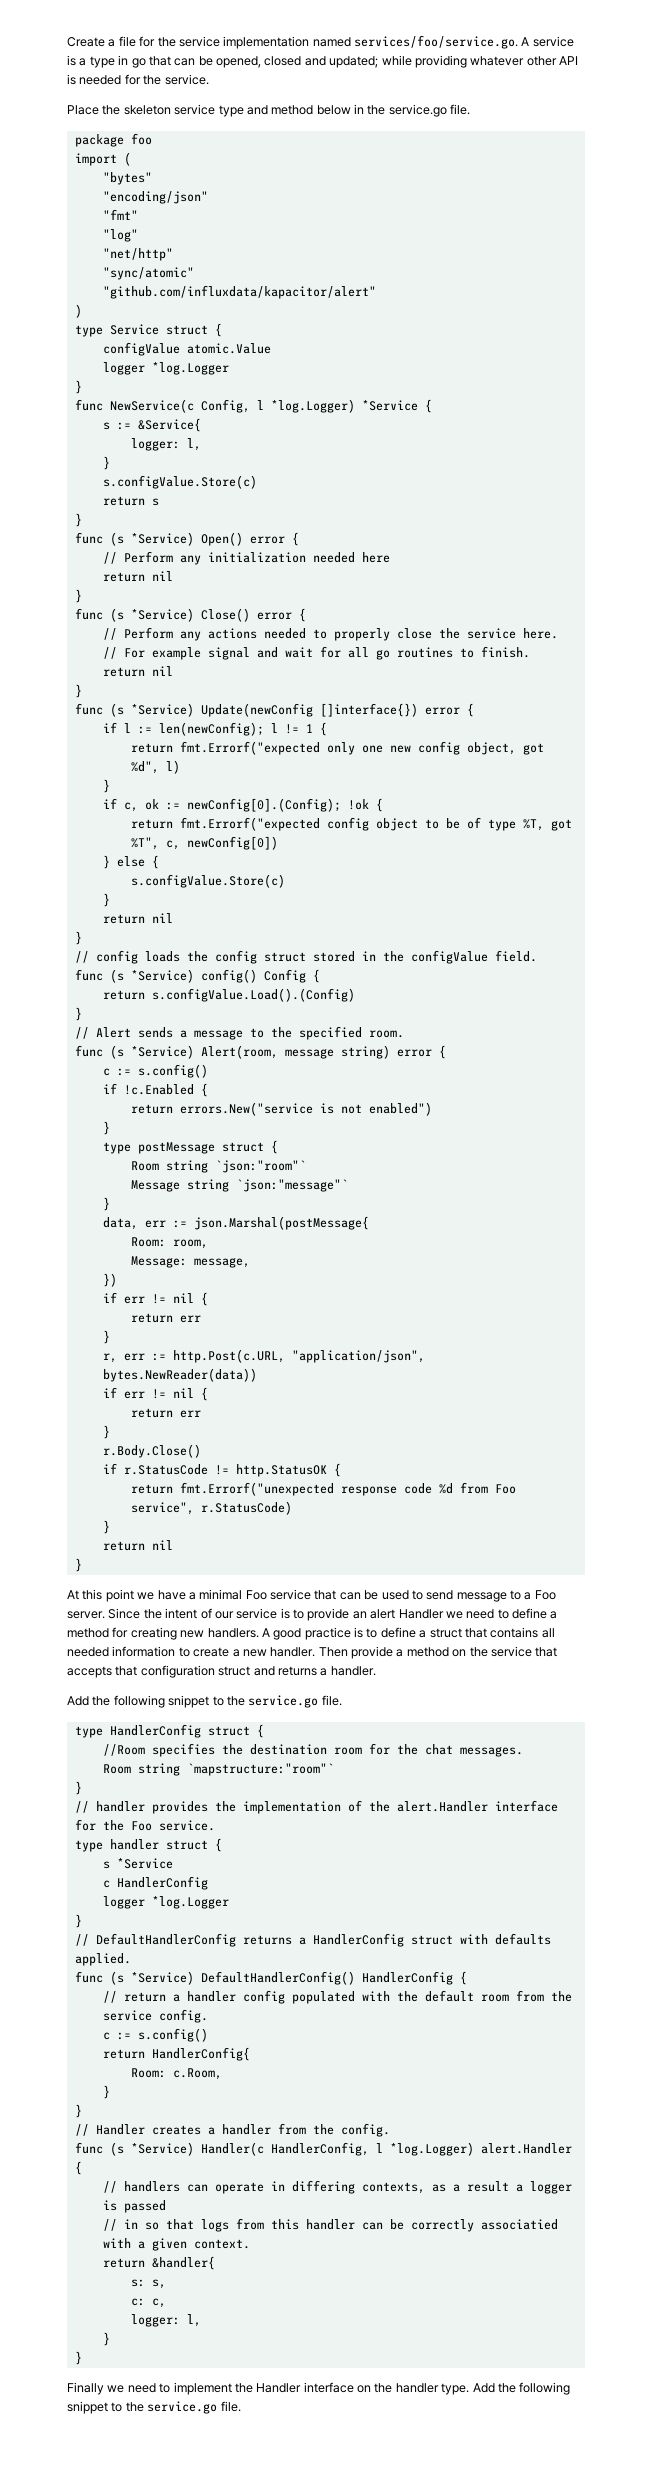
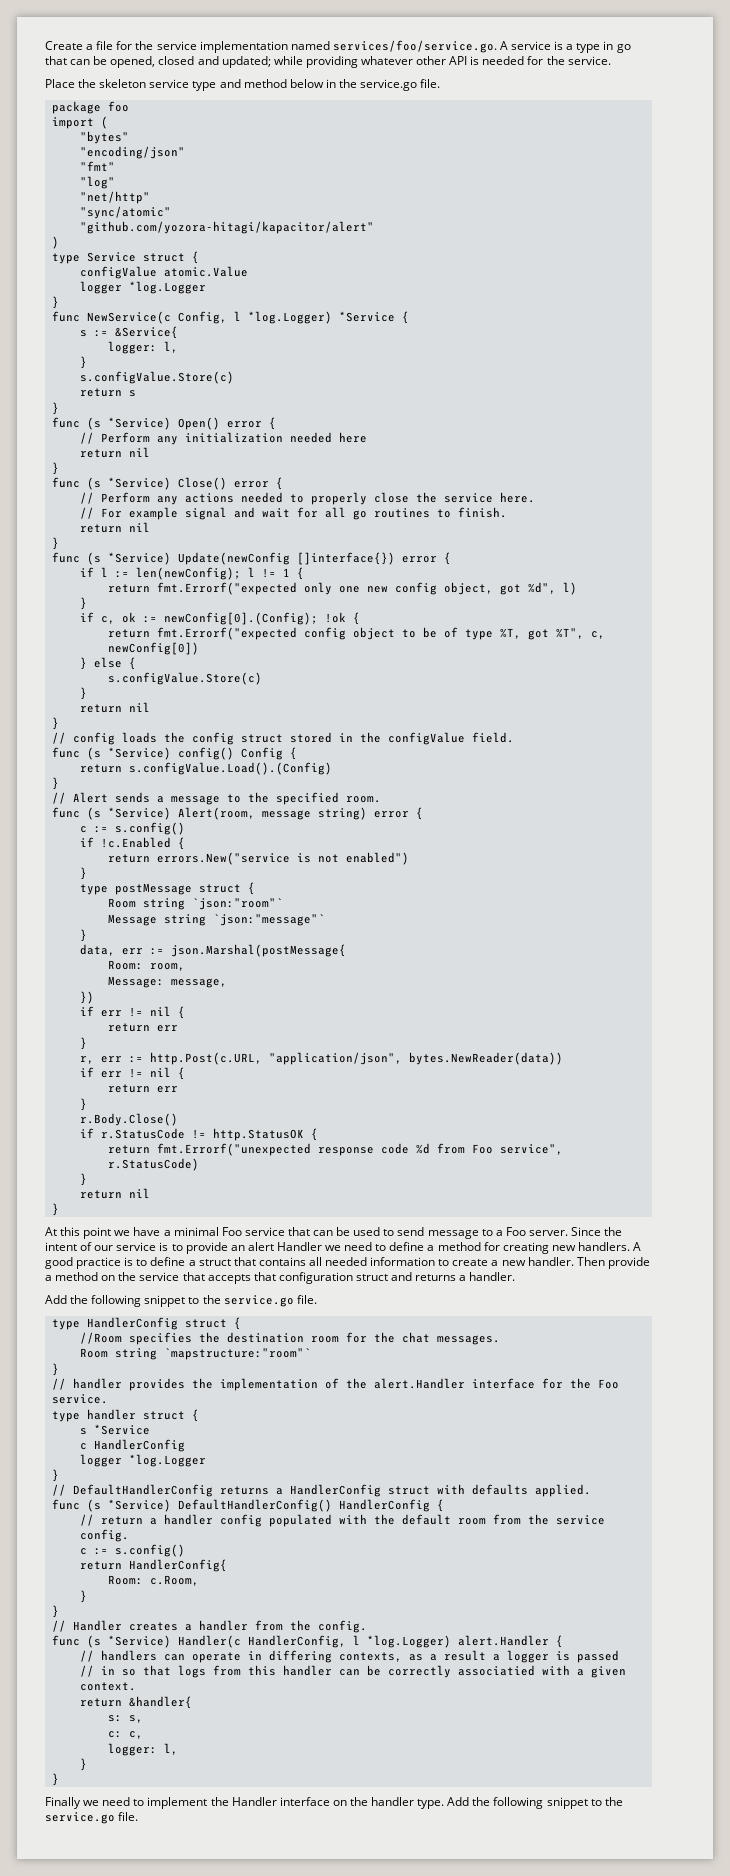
[102,285,376,299] "github.com/influxdata/kapacitor/alert" -> [79,221,374,234] "github.com/yozora-hitagi/kapacitor/alert"

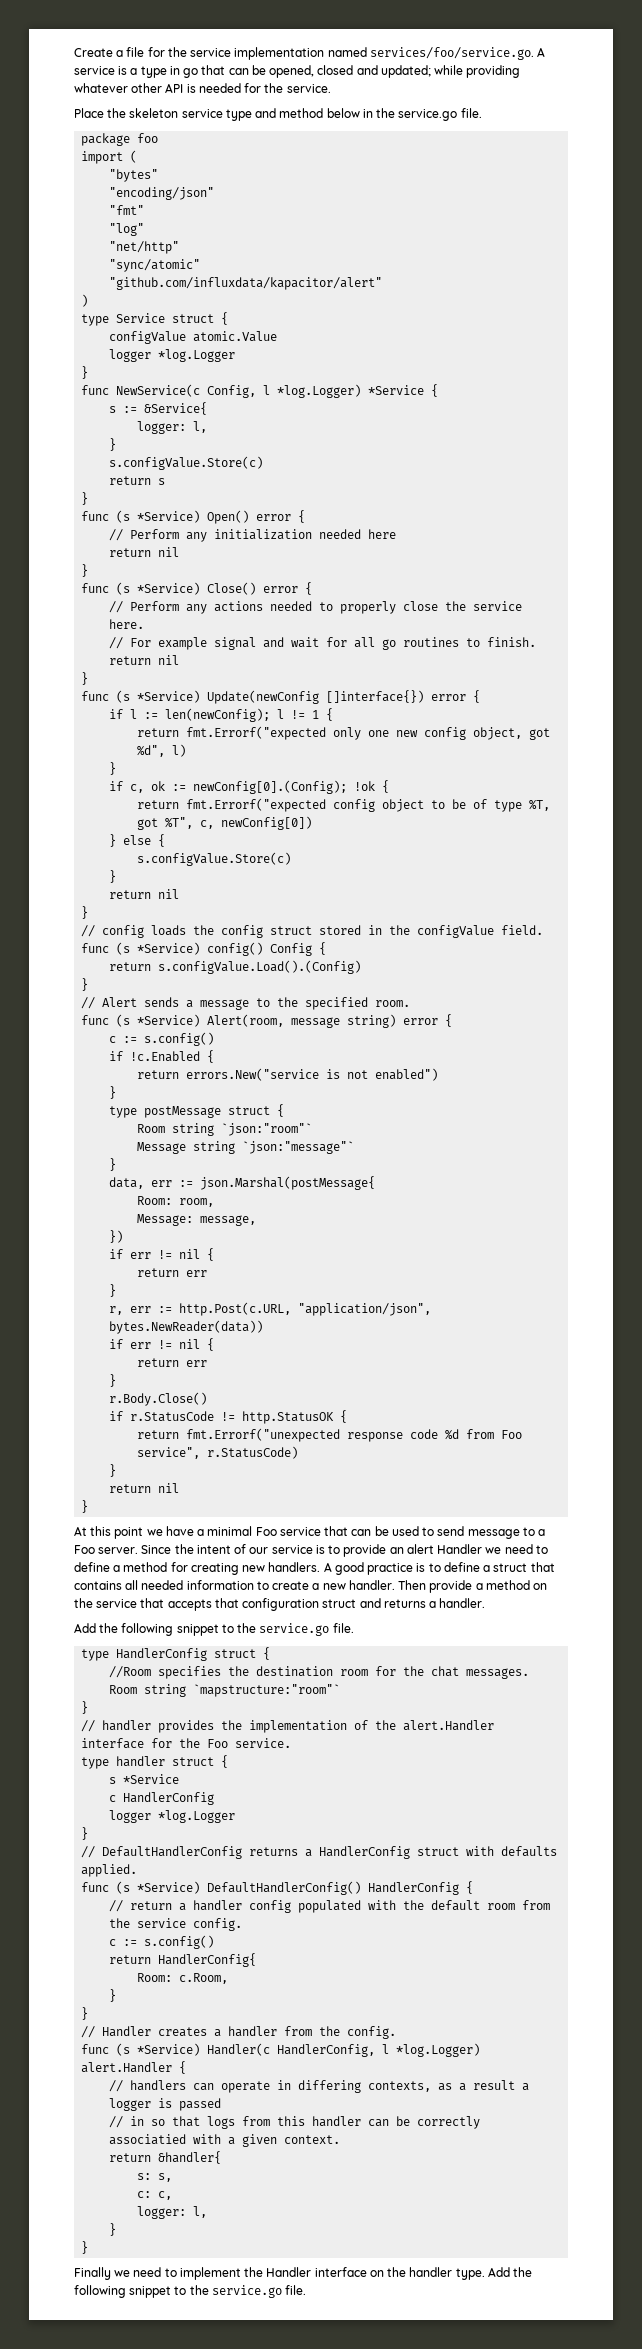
[79,221,374,234] "github.com/yozora-hitagi/kapacitor/alert" -> [109,277,383,290] "github.com/influxdata/kapacitor/alert"

